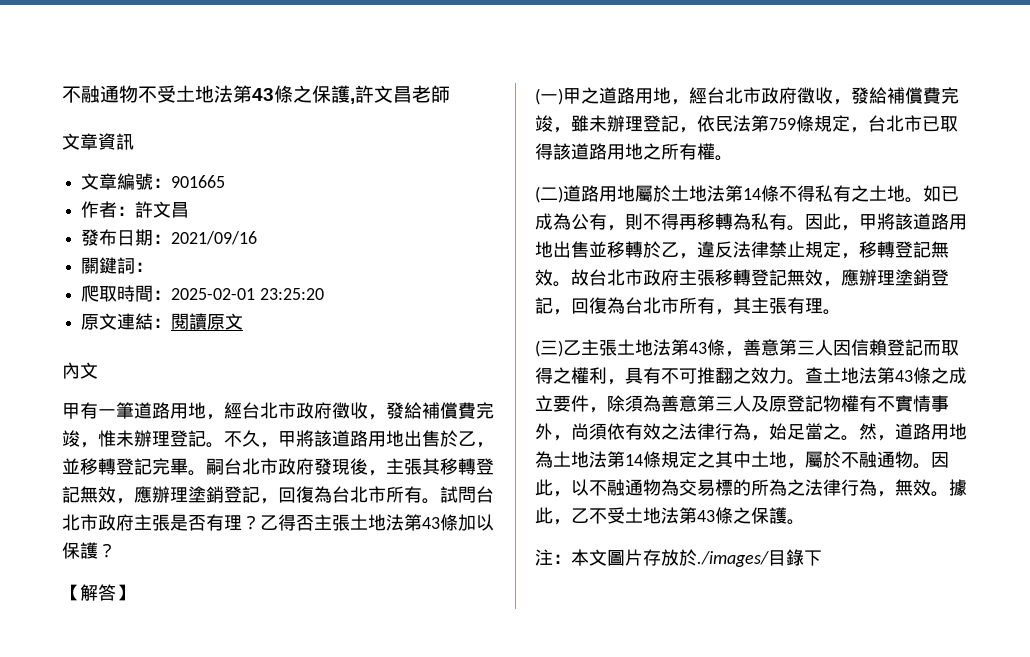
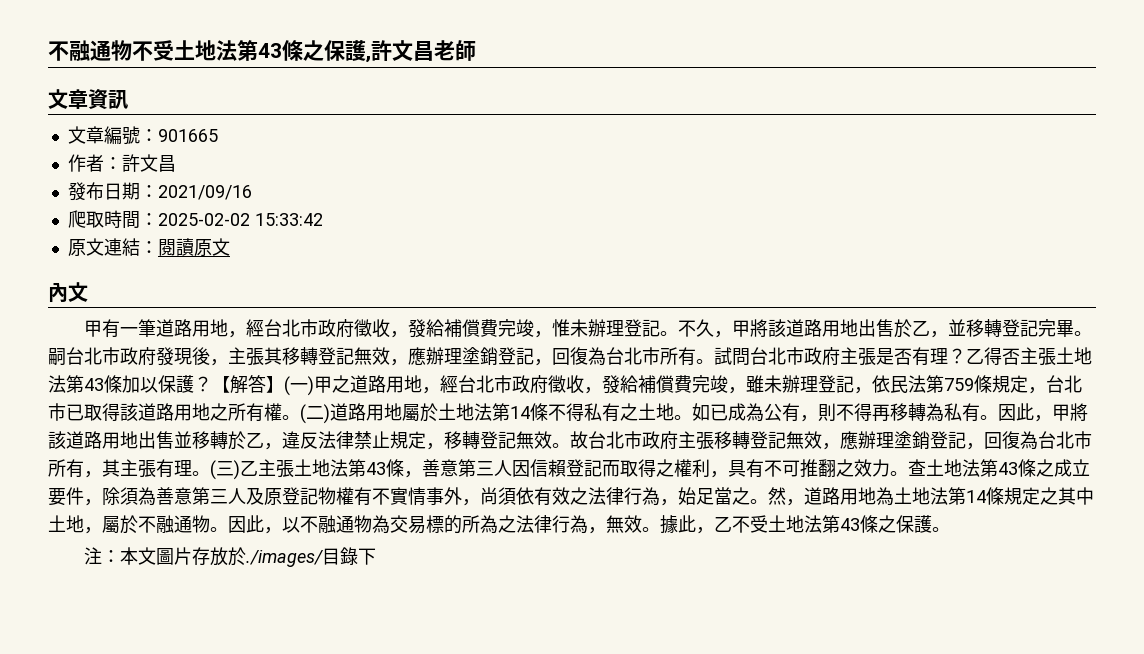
[81,257,154,274] // 關鍵詞： -> (252, 192) none
[171,288,324,300] 2025-02-01 23:25:20 -> [157,213,323,226] 2025-02-02 15:33:42
(116, 550) // -> (212, 384) none
(134, 592) // -> (284, 384) none
(733, 158) // -> (300, 417) none
(841, 312) // -> (210, 473) none

